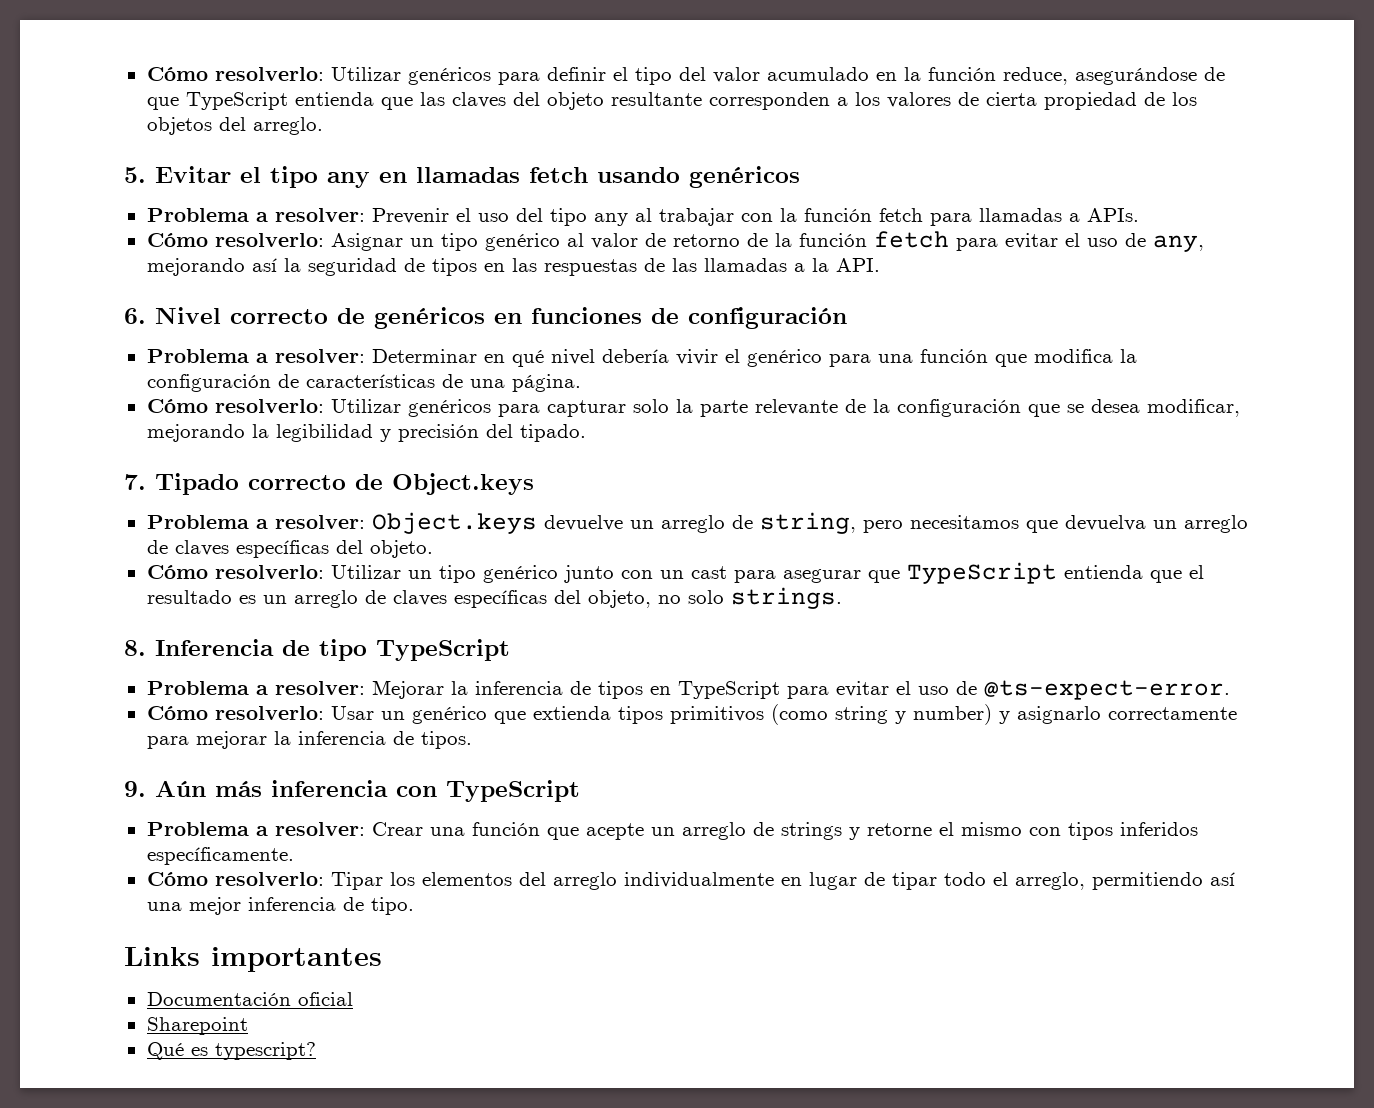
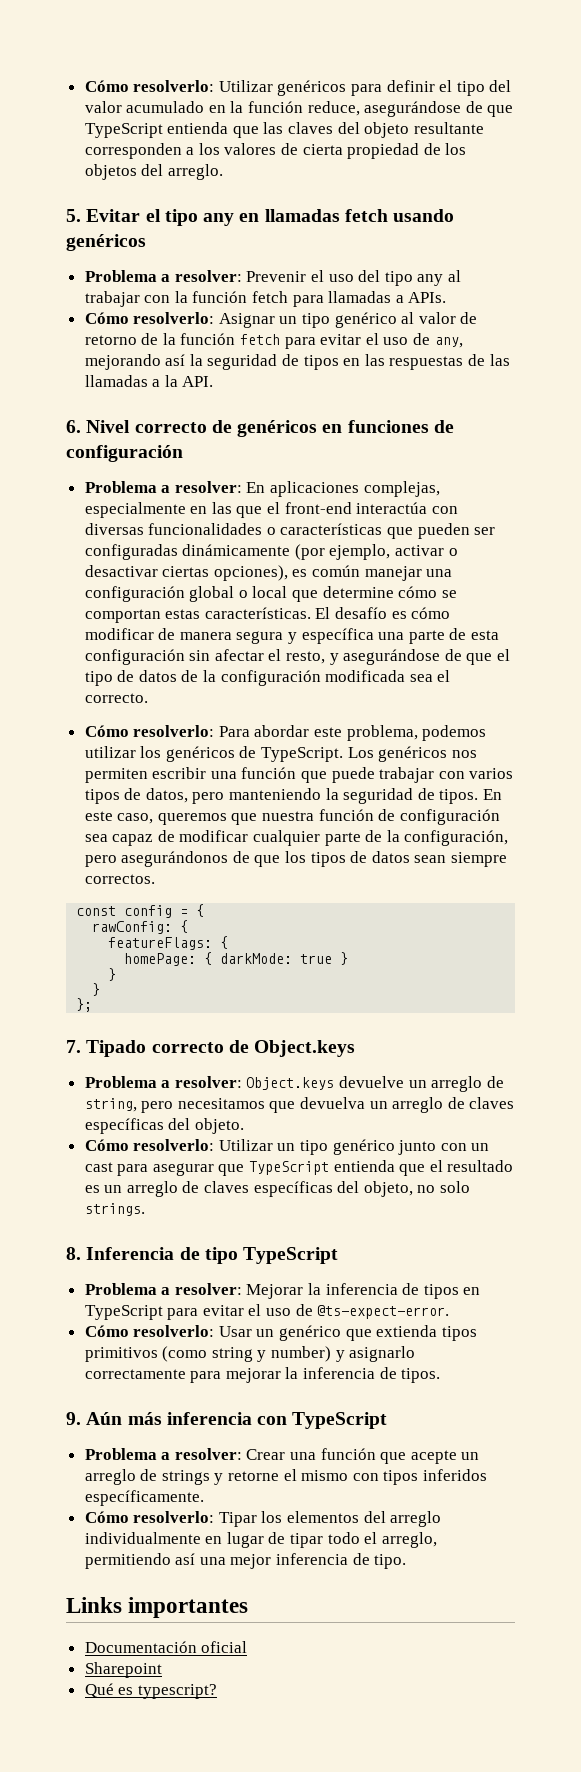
[371,349,1137,367] [146,374,581,392] [146,399,1240,417] [146,424,586,442] Determinar en qué nivel debería vivir el genérico para una función que modifica la configuración de características de una página. // Cómo resolverlo: Utilizar genéricos para capturar solo la parte relevante de la configuración que se desea modificar, mejorando la legibilidad y precisión del tipado. -> [246,481,440,497] [84,502,458,518] [84,523,496,539] [84,544,458,560] [84,565,453,581] [84,586,457,602] [84,607,451,623] [84,628,500,644] [84,649,511,665] [84,670,451,686] [84,693,148,703] [84,725,487,741] [84,746,477,762] [84,767,514,783] [84,788,503,804] [84,809,500,825] [84,830,509,846] [84,851,508,867] [84,874,155,884] [76,904,205,918] [92,920,189,934] [108,936,229,950] [124,952,349,966] [108,968,117,981] [92,983,101,996] [76,998,93,1012] En aplicaciones complejas, especialmente en las que el front-end interactúa con diversas funcionalidades o características que pueden ser configuradas dinámicamente (por ejemplo, activar o desactivar ciertas opciones), es común manejar una configuración global o local que determine cómo se comportan estas características. El desafío es cómo modificar de manera segura y específica una parte de esta configuración sin afectar el resto, y asegurándose de que el tipo de datos de la configuración modificada sea el correcto. // Cómo resolverlo: Para abordar este problema, podemos utilizar los genéricos de TypeScript. Los genéricos nos permiten escribir una función que puede trabajar con varios tipos de datos, pero manteniendo la seguridad de tipos. En este caso, queremos que nuestra función de configuración sea capaz de modificar cualquier parte de la configuración, pero asegurándonos de que los tipos de datos sean siempre correctos. // const config = { // rawConfig: { // featureFlags: { // homePage: { darkMode: true } // } // } // };

